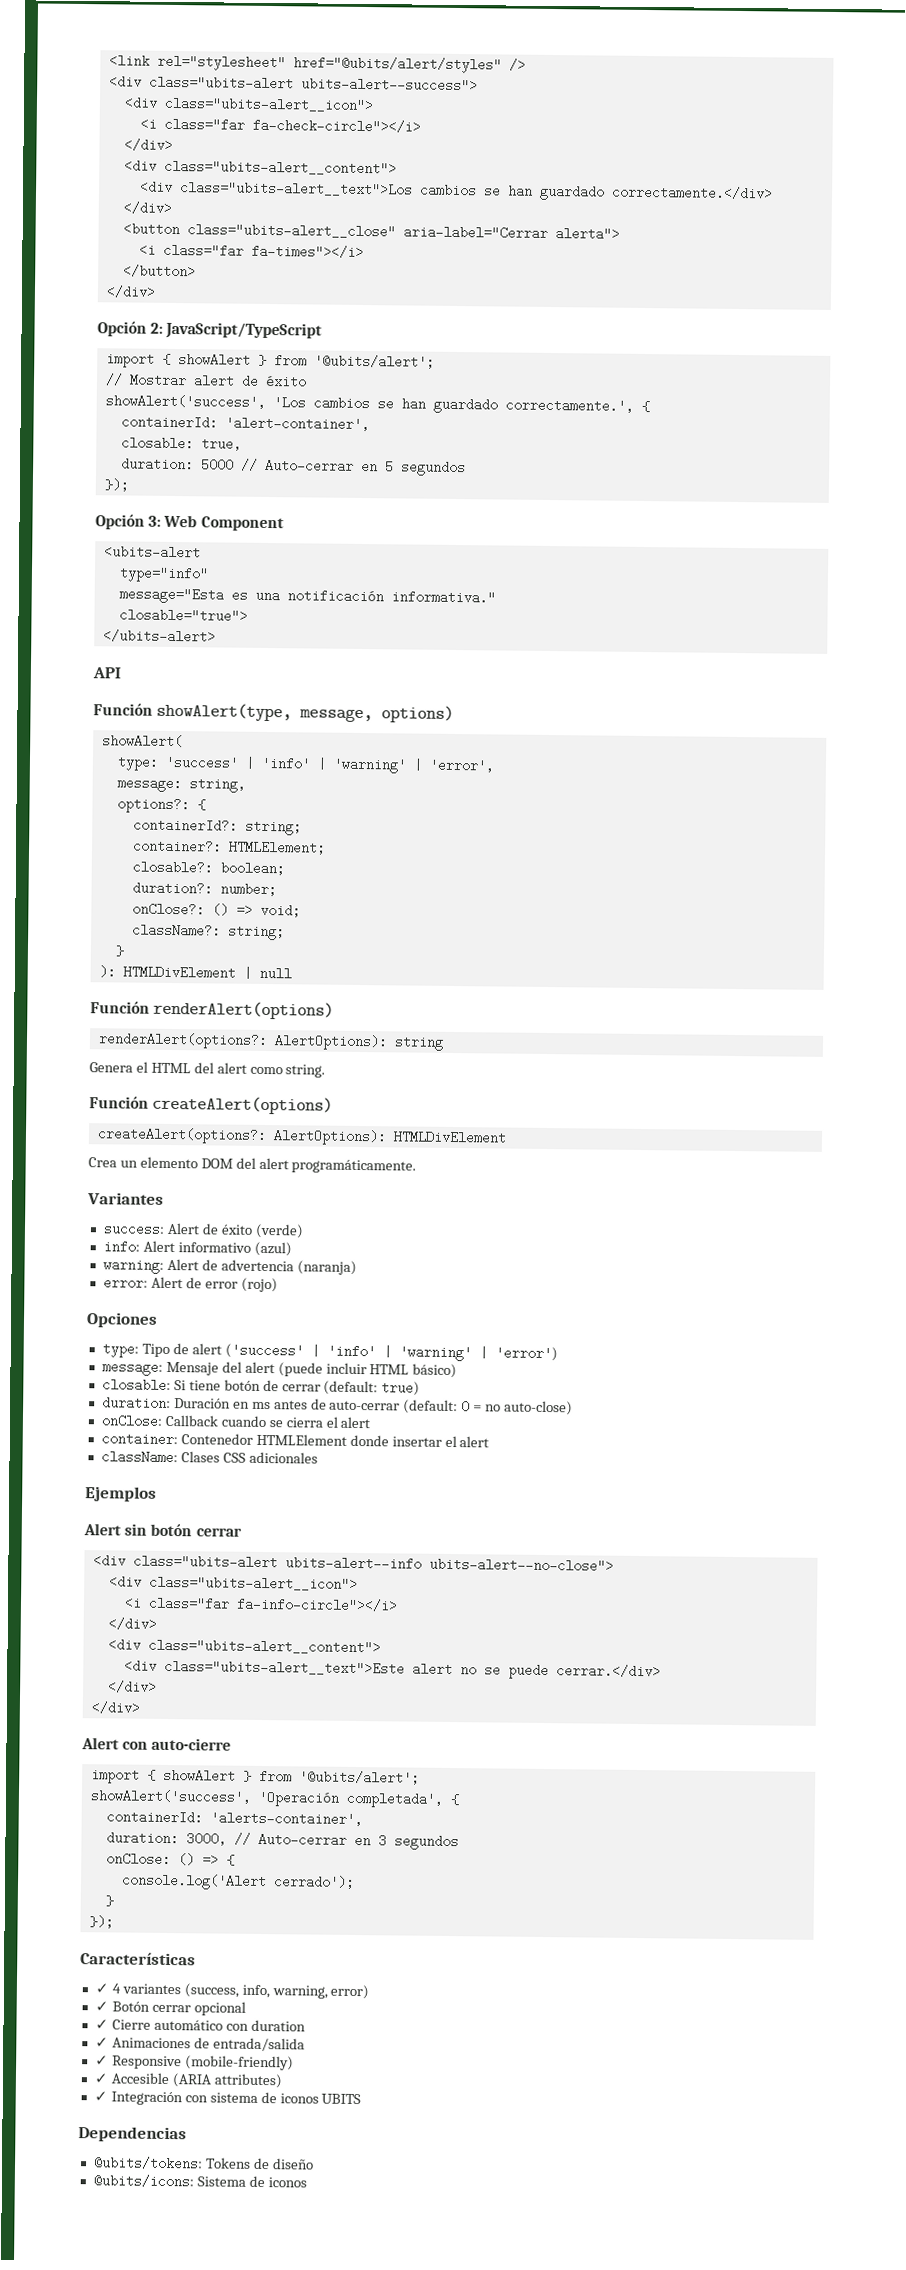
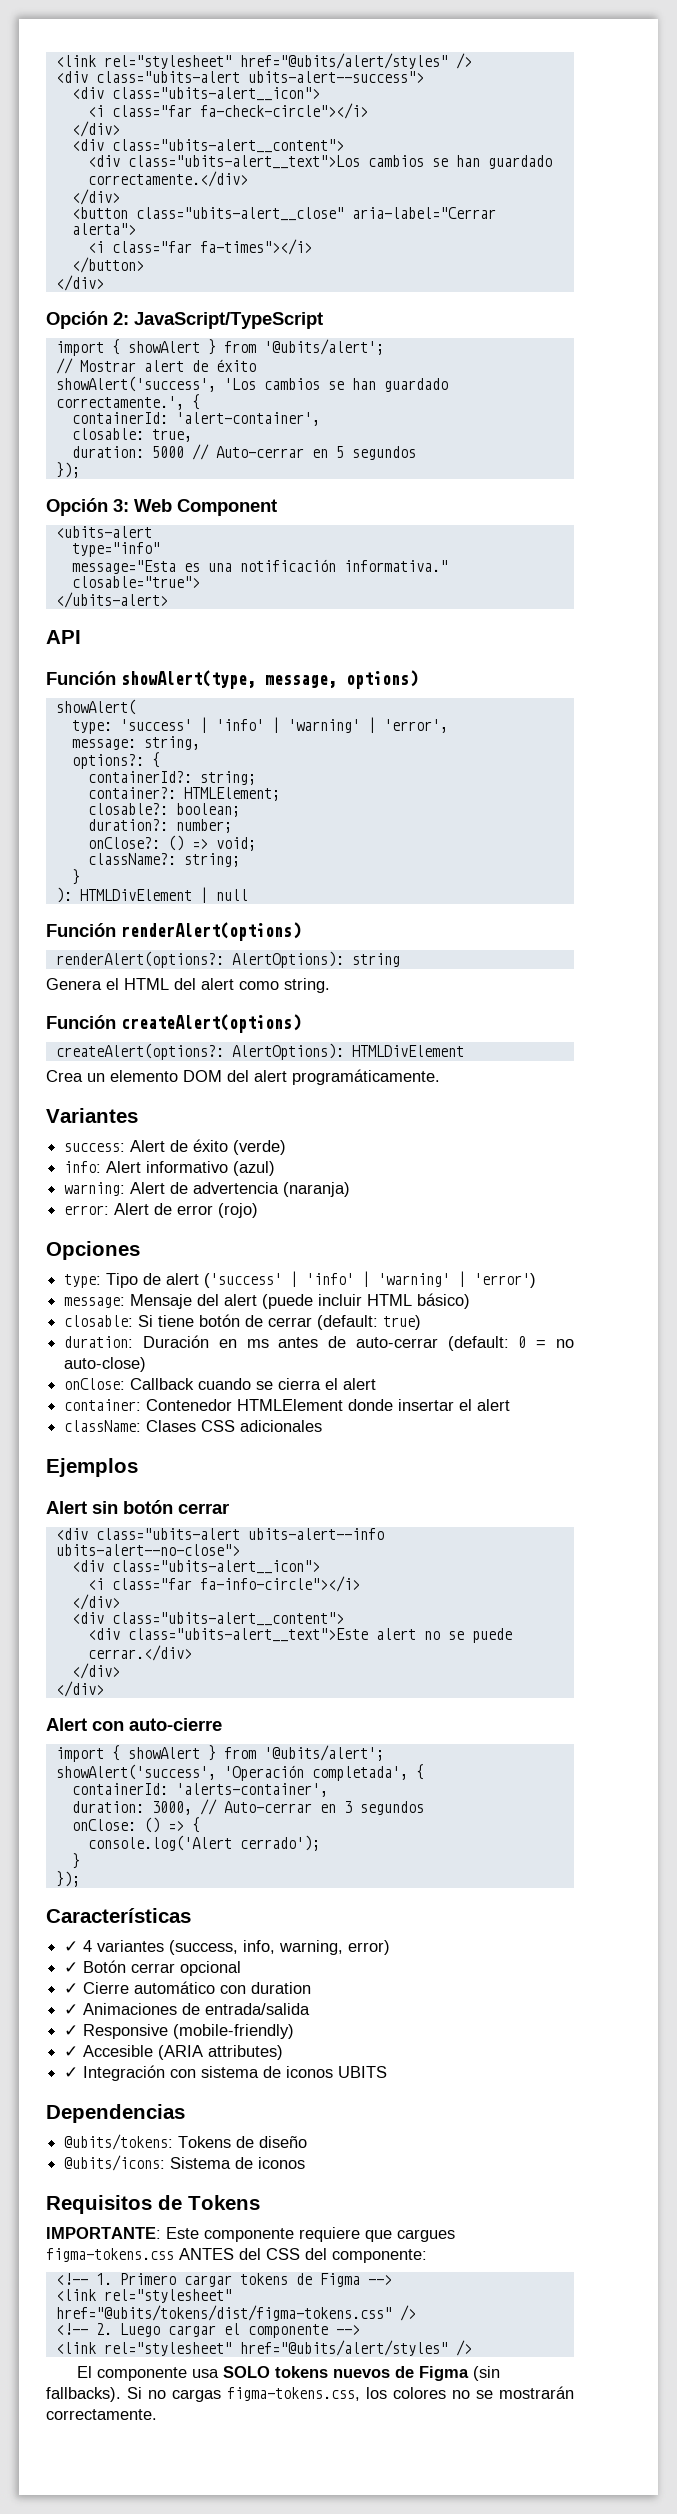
(307, 2182) none -> [46,2195,260,2214] [46,2227,455,2242] [46,2248,427,2263] [55,2273,392,2287] [55,2289,232,2303] [55,2305,416,2321] [55,2323,360,2338] [55,2340,472,2356] [76,2366,500,2381] [46,2386,574,2402] [46,2409,157,2420] // Requisitos de Tokens // IMPORTANTE: Este componente requiere que cargues figma-tokens.css ANTES del CSS del componente: // <!-- 1. Primero cargar tokens de Figma --> // <link rel="stylesheet" href="@ubits/tokens/dist/figma-tokens.css" /> // <!-- 2. Luego cargar el componente --> // <link rel="stylesheet" href="@ubits/alert/styles" /> // El componente usa SOLO tokens nuevos de Figma (sin fallbacks). Si no cargas figma-tokens.css, los colores no se mostrarán correctamente.

